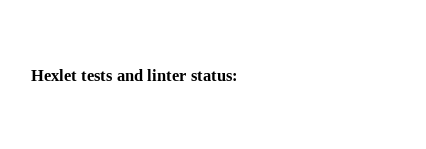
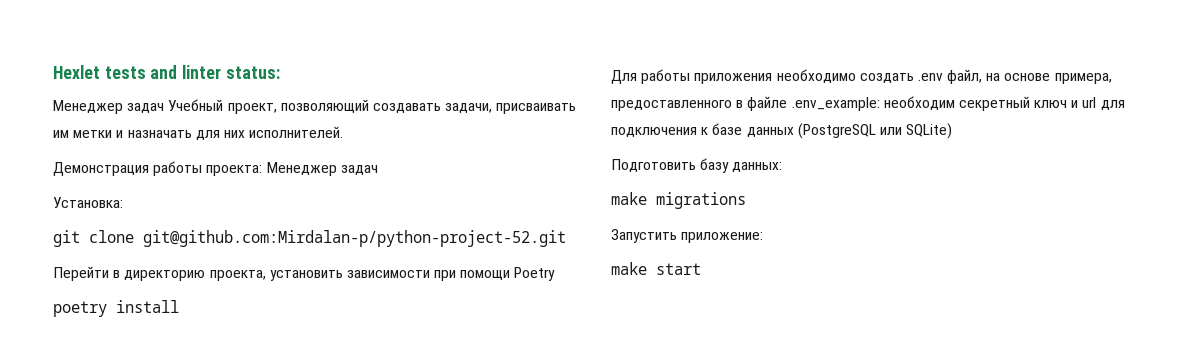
(238, 76) none -> [53,99,577,114] [53,126,344,140] [53,161,378,176] [53,197,123,208] [53,230,566,247] [53,266,556,281] [53,300,179,317] [611,69,1112,84] [611,96,1125,111] [611,123,953,139] [611,158,783,173] [611,192,746,209] [611,229,764,243] [611,262,701,275] // Менеджер задач Учебный проект, позволяющий создавать задачи, присваивать им метки и назначать для них исполнителей. // Демонстрация работы проекта: Менеджер задач // Установка: // git clone git@github.com:Mirdalan-p/python-project-52.git // Перейти в директорию проекта, установить зависимости при помощи Poetry // poetry install // Для работы приложения необходимо создать .env файл, на основе примера, предоставленного в файле .env_example: необходим секретный ключ и url для подключения к базе данных (PostgreSQL или SQLite) // Подготовить базу данных: // make migrations // Запустить приложение: // make start

